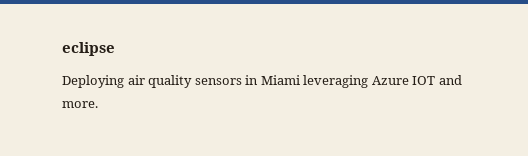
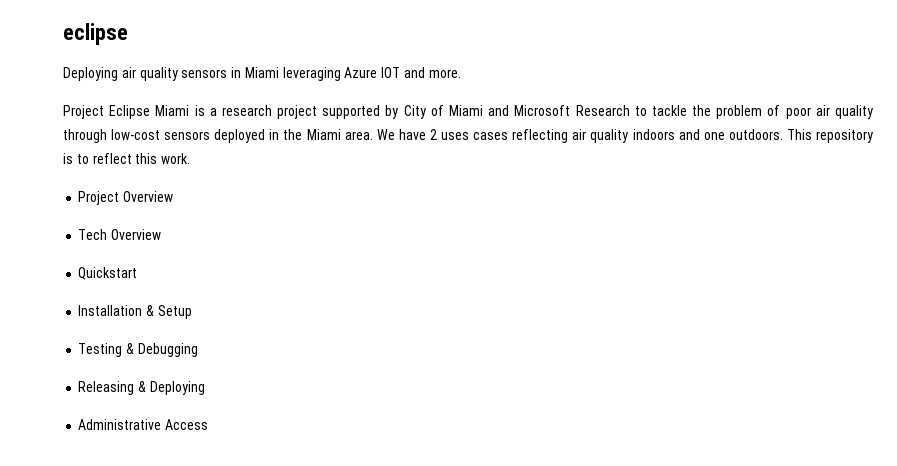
(98, 104) none -> [63,105,873,119] [63,129,873,143] [63,153,191,164] [78,191,174,205] [78,229,162,240] [78,267,138,280] [78,305,192,319] [78,343,198,357] [78,381,205,395] [78,419,209,430] // Project Eclipse Miami is a research project supported by City of Miami and Microsoft Research to tackle the problem of poor air quality through low-cost sensors deployed in the Miami area. We have 2 uses cases reflecting air quality indoors and one outdoors. This repository is to reflect this work. // Project Overview // Tech Overview // Quickstart // Installation & Setup // Testing & Debugging // Releasing & Deploying // Administrative Access

